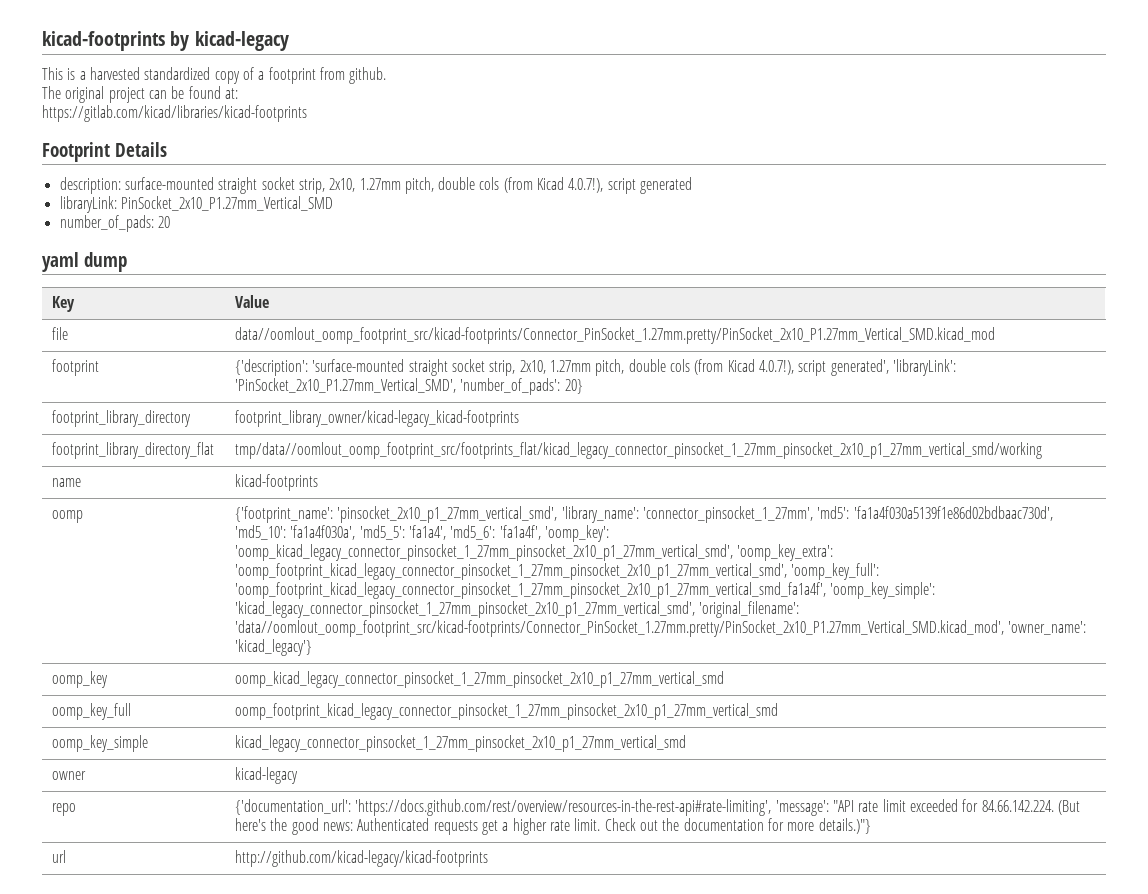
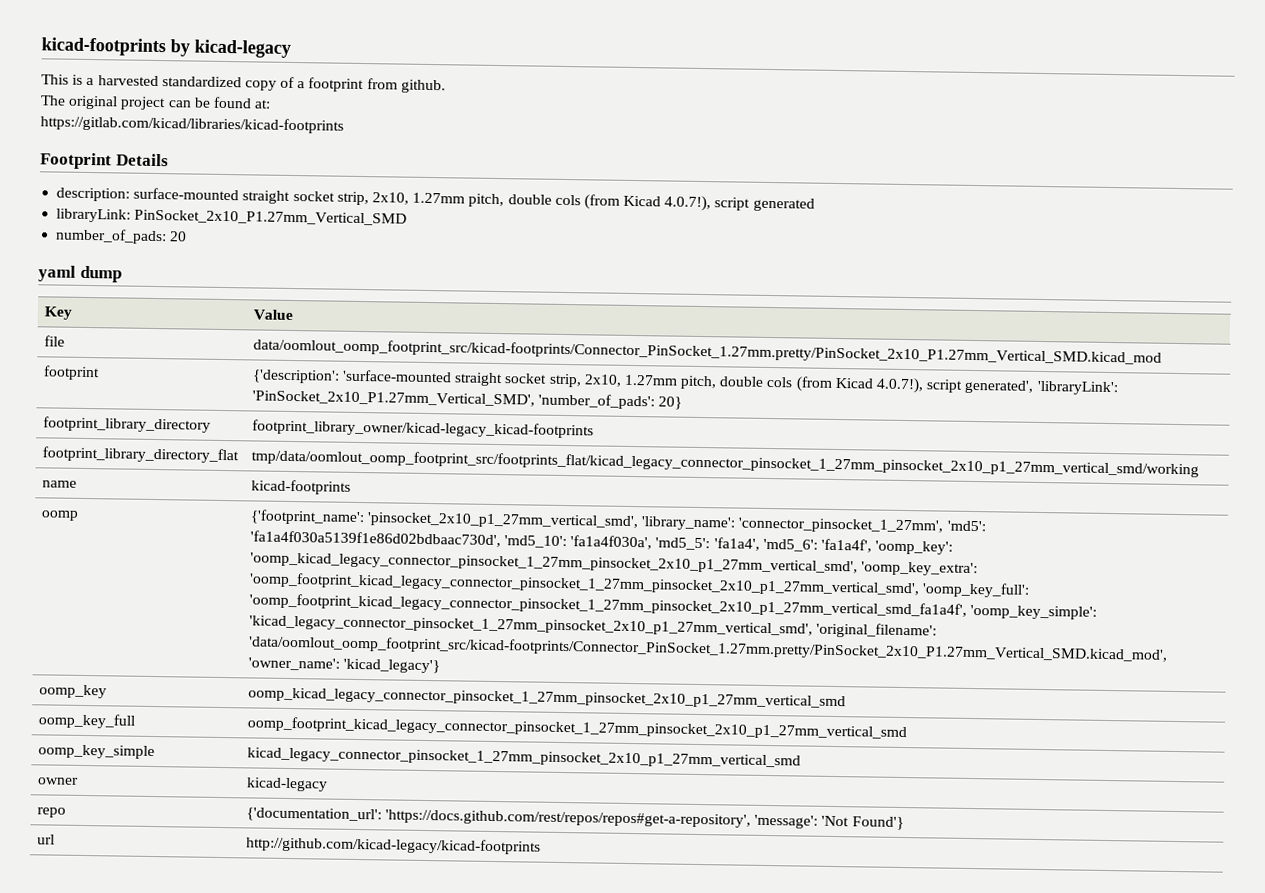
[235,327,996,344] data//oomlout_oomp_footprint_src/kicad-footprints/Connector_PinSocket_1.27mm.pretty/PinSocket_2x10_P1.27mm_Vertical_SMD.kicad_mod -> [252,338,1162,366] data/oomlout_oomp_footprint_src/kicad-footprints/Connector_PinSocket_1.27mm.pretty/PinSocket_2x10_P1.27mm_Vertical_SMD.kicad_mod
[235,442,1043,459] tmp/data//oomlout_oomp_footprint_src/footprints_flat/kicad_legacy_connector_pinsocket_1_27mm_pinsocket_2x10_p1_27mm_vertical_smd/working -> [250,449,1199,478] tmp/data/oomlout_oomp_footprint_src/footprints_flat/kicad_legacy_connector_pinsocket_1_27mm_pinsocket_2x10_p1_27mm_vertical_smd/working
[235,620,1005,637] 'data//oomlout_oomp_footprint_src/kicad-footprints/Connector_PinSocket_1.27mm.pretty/PinSocket_2x10_P1.27mm_Vertical_SMD.kicad_mod', -> [247,635,1168,663] 'data/oomlout_oomp_footprint_src/kicad-footprints/Connector_PinSocket_1.27mm.pretty/PinSocket_2x10_P1.27mm_Vertical_SMD.kicad_mod',
[355,799,1080,816] [235,818,871,835] 'https://docs.github.com/rest/overview/resources-in-the-rest-api#rate-limiting', 'message': "API rate limit exceeded for 84.66.142.224. (But here's the good news: Authenticated requests get a higher rate limit. Check out the documentation for more details.)"} -> [384,809,904,831] 'https://docs.github.com/rest/repos/repos#get-a-repository', 'message': 'Not Found'}

